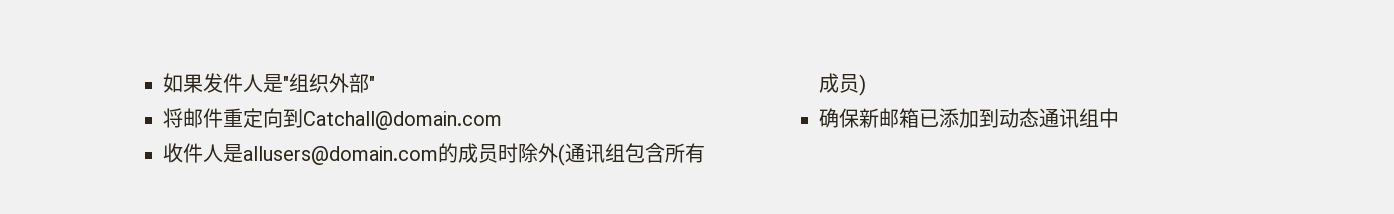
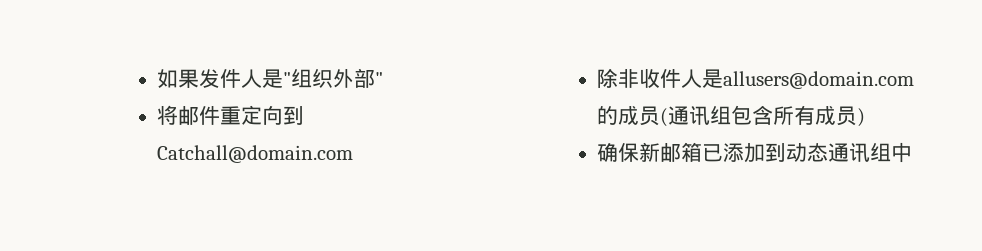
(503, 120) none -> [597,68,640,88] 除非
[498,143,559,163] 时除外 -> (661, 116) none

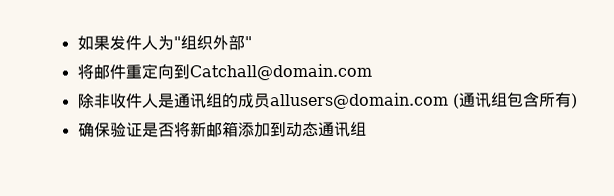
[262,69,284,88] 是 -> [156,35,174,51] 为
[723,71,915,89] [597,106,661,126] allusers@domain.com的成员 -> [172,92,449,110] 通讯组的成员allusers@domain.com
[815,106,858,126] 成员 -> (572, 100) none
[639,142,724,162] 新邮箱已 -> [109,121,239,138] 验证是否将新邮箱
[891,142,913,163] 中 -> (367, 128) none

